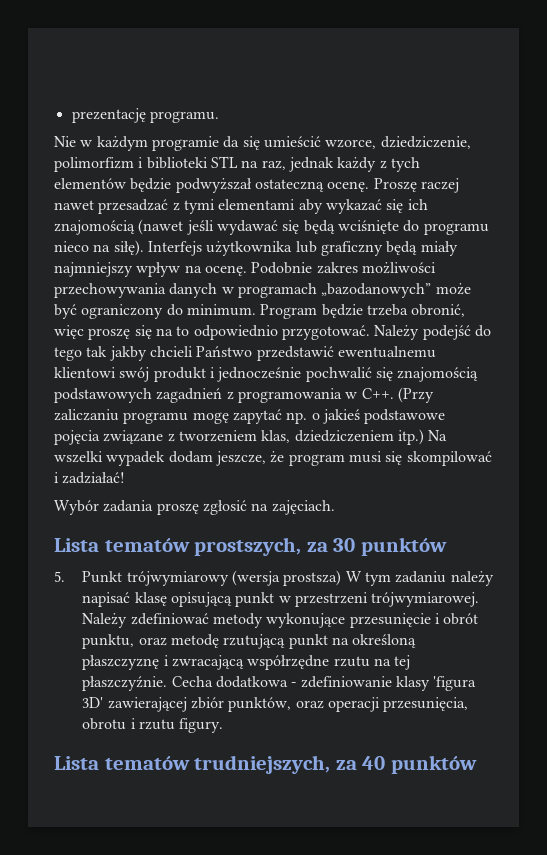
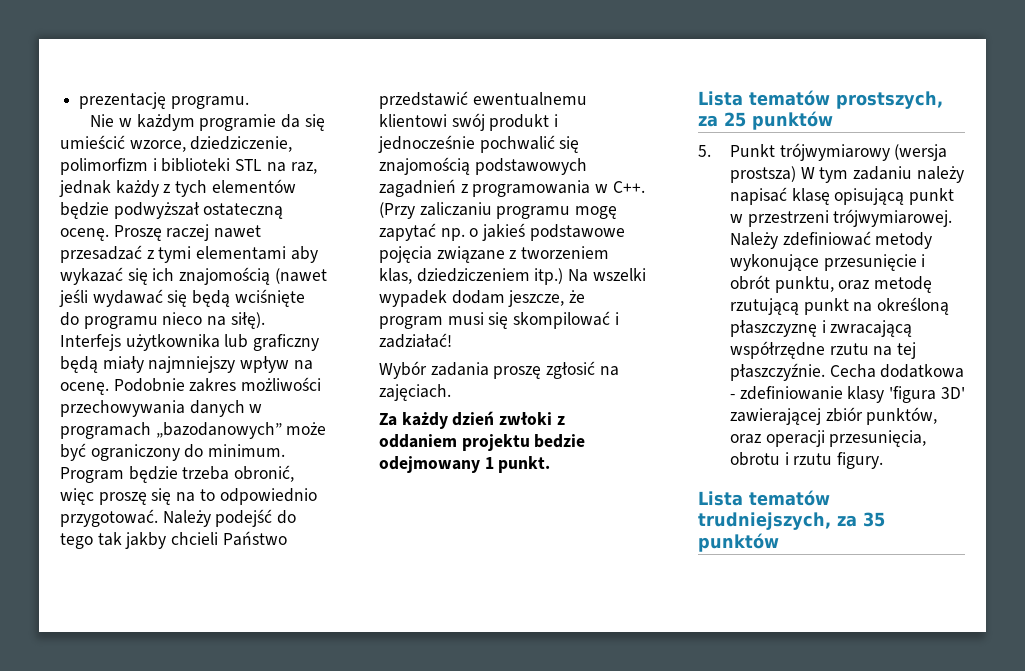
(335, 507) none -> [379,411,565,429] [379,434,586,451] [379,456,551,473] // Za każdy dzień zwłoki z oddaniem projektu bedzie odejmowany 1 punkt.
[333,538,356,552] 30 -> [724,112,746,127] 25
[362,756,386,770] 40 -> [863,512,885,527] 35

